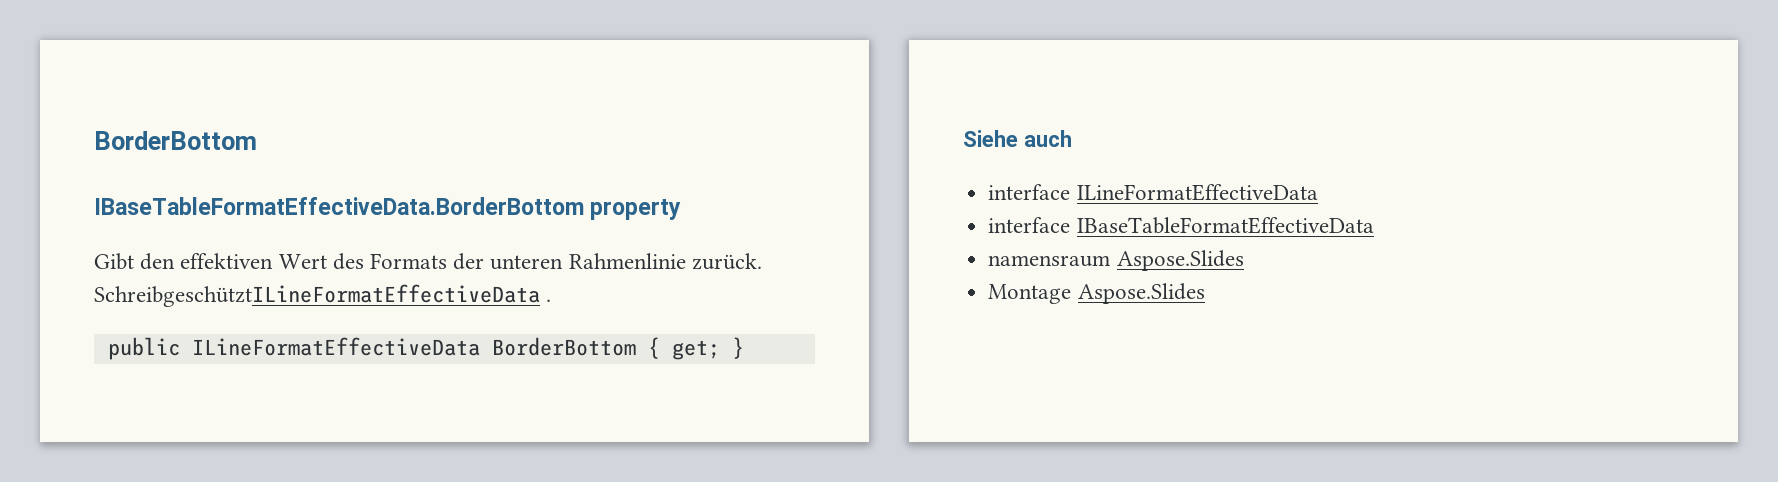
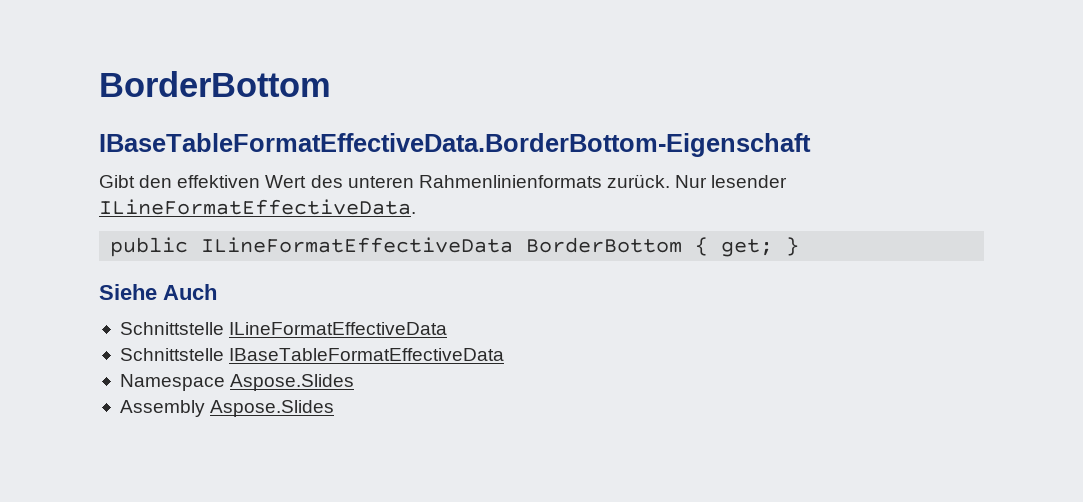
[94,197,682,220] IBaseTableFormatEffectiveData.BorderBottom property -> [99,133,811,157] IBaseTableFormatEffectiveData.BorderBottom-Eigenschaft
[370,253,762,270] [94,284,552,307] Formats der unteren Rahmenlinie zurück. SchreibgeschütztILineFormatEffectiveData . -> [347,174,788,188] [99,199,416,215] unteren Rahmenlinienformats zurück. Nur lesender ILineFormatEffectiveData.
[1023,130,1072,147] [988,184,1071,200] auch // interface -> [163,284,217,300] [119,322,224,335] Auch // Schnittstelle
[988,217,1071,233] interface -> [119,348,224,361] Schnittstelle
[988,255,1111,267] namensraum -> [119,374,225,391] Namespace
[988,284,1072,304] Montage -> [119,400,205,417] Assembly

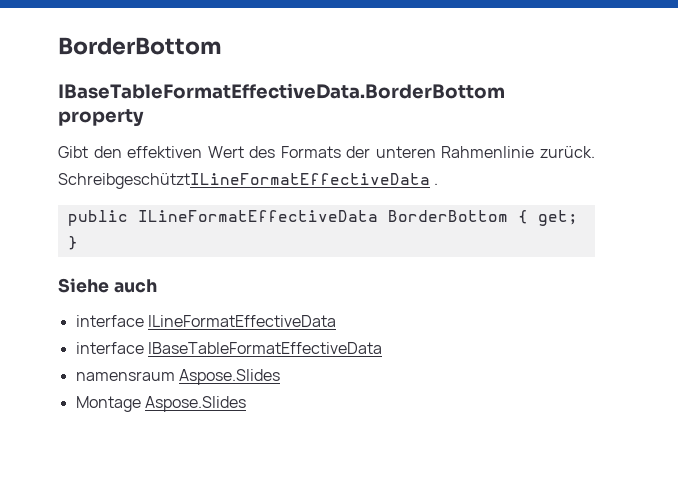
[99,133,811,157] IBaseTableFormatEffectiveData.BorderBottom-Eigenschaft -> [58,83,505,99] [58,109,144,127] IBaseTableFormatEffectiveData.BorderBottom property
[347,174,788,188] [99,199,416,215] unteren Rahmenlinienformats zurück. Nur lesender ILineFormatEffectiveData. -> [280,146,595,158] [58,173,439,189] Formats der unteren Rahmenlinie zurück. SchreibgeschütztILineFormatEffectiveData .
[163,284,217,300] [119,322,224,335] Auch // Schnittstelle -> [113,279,157,293] [75,315,144,327] auch // interface
[119,348,224,361] Schnittstelle -> [75,342,144,354] interface
[119,374,225,391] Namespace -> [75,371,175,381] namensraum
[119,400,205,417] Assembly -> [75,396,141,412] Montage

